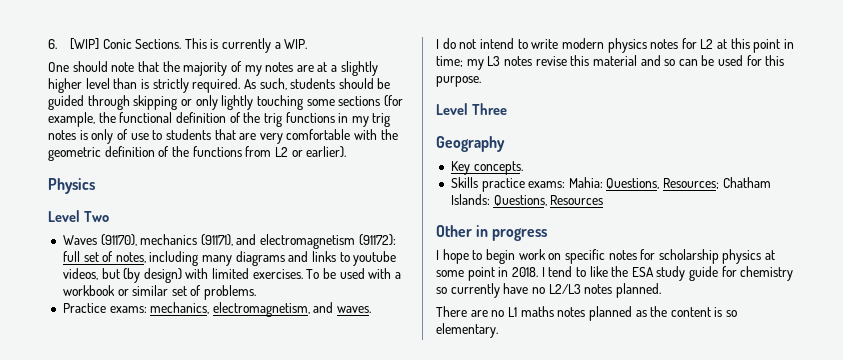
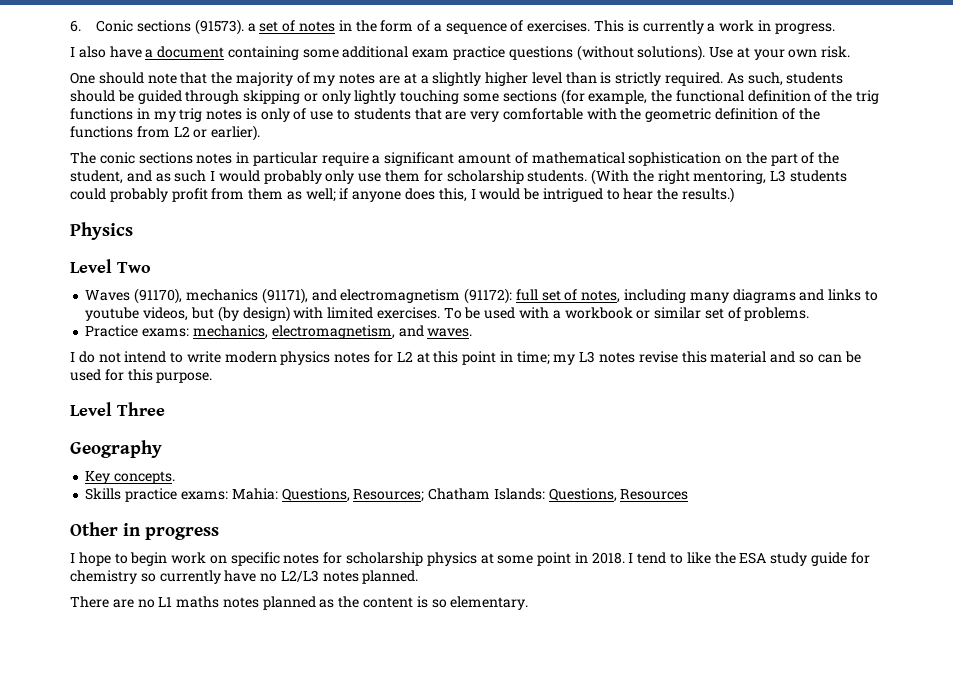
[69,38,308,53] [WIP] Conic Sections. This is currently a WIP. -> [96,19,835,35] [70,45,851,61] Conic sections (91573). a set of notes in the form of a sequence of exercises. This is currently a work in progress. // I also have a document containing some additional exam practice questions (without solutions). Use at your own risk.
(347, 152) none -> [70,152,840,166] [70,169,848,185] [70,187,735,203] // The conic sections notes in particular require a significant amount of mathematical sophistication on the part of the student, and as such I would probably only use them for scholarship students. (With the right mentoring, L3 students could probably profit from them as well; if anyone does this, I would be intrigued to hear the results.)

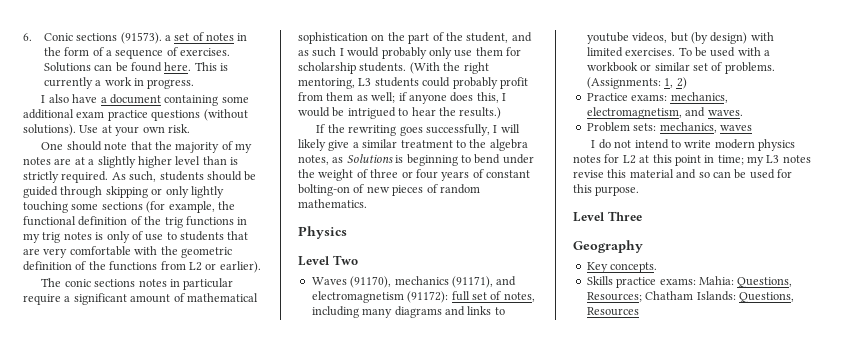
(591, 26) none -> [43,62,192,72] Solutions can be found here.
(735, 195) none -> [316,124,520,136] [298,139,528,151] [298,154,534,166] [298,169,530,181] [298,184,480,196] [298,199,367,208] // If the rewriting goes successfully, I will likely give a similar treatment to the algebra notes, as Solutions is beginning to bend under the weight of three or four years of constant bolting-on of new pieces of random mathematics.
(810, 314) none -> [586,77,687,89] (Assignments: 1, 2)
(473, 332) none -> [586,122,752,133] // Problem sets: mechanics, waves
[70,522,220,540] [70,552,870,566] [70,570,419,584] [70,596,529,610] // Other in progress // I hope to begin work on specific notes for scholarship physics at some point in 2018. I tend to like the ESA study guide for chemistry so currently have no L2/L3 notes planned. // There are no L1 maths notes planned as the content is so elementary. -> (639, 311) none

